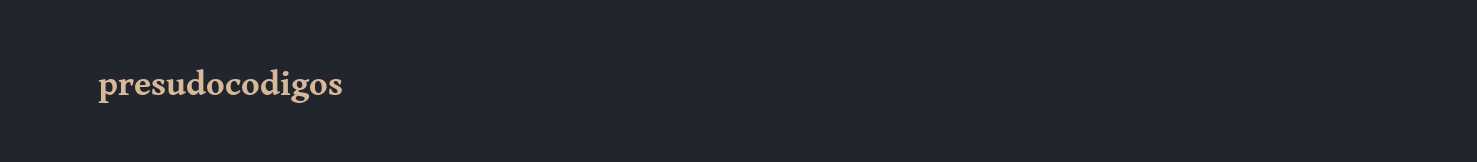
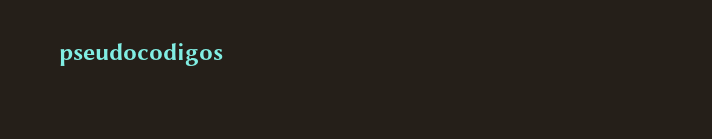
[98,69,343,103] presudocodigos -> [59,43,223,66] pseudocodigos

